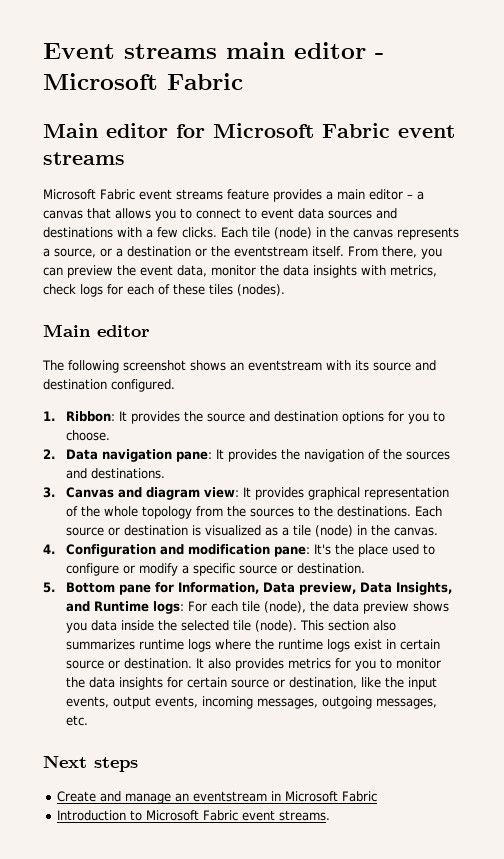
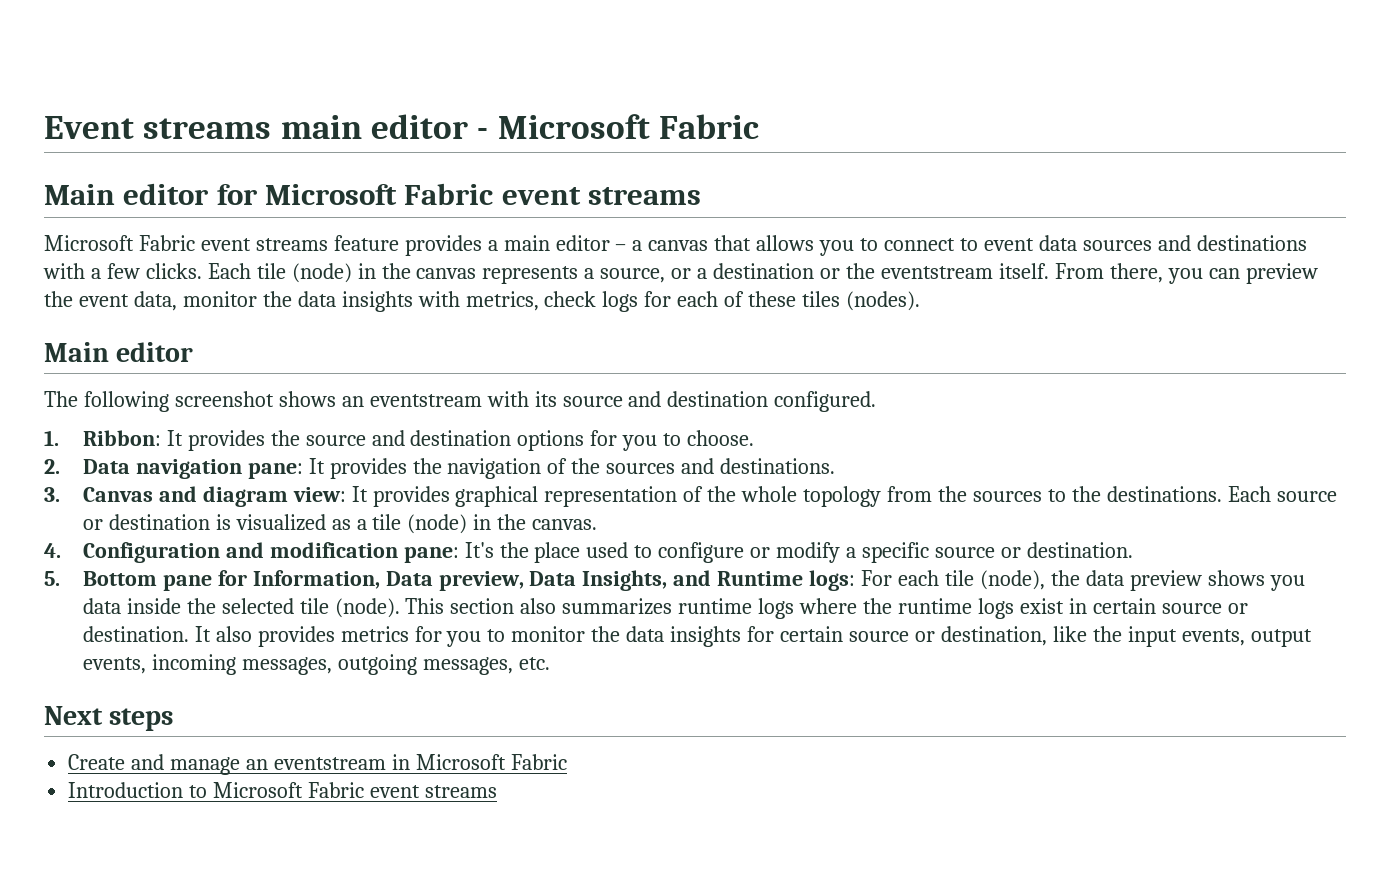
[278,810,330,821] streams. -> [424,785,497,798] streams

